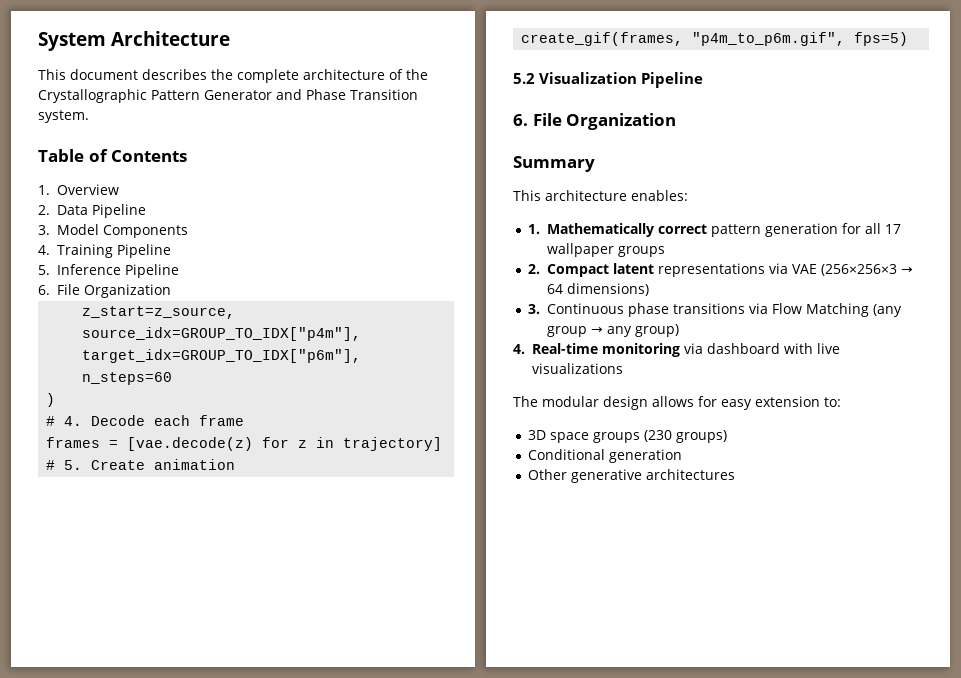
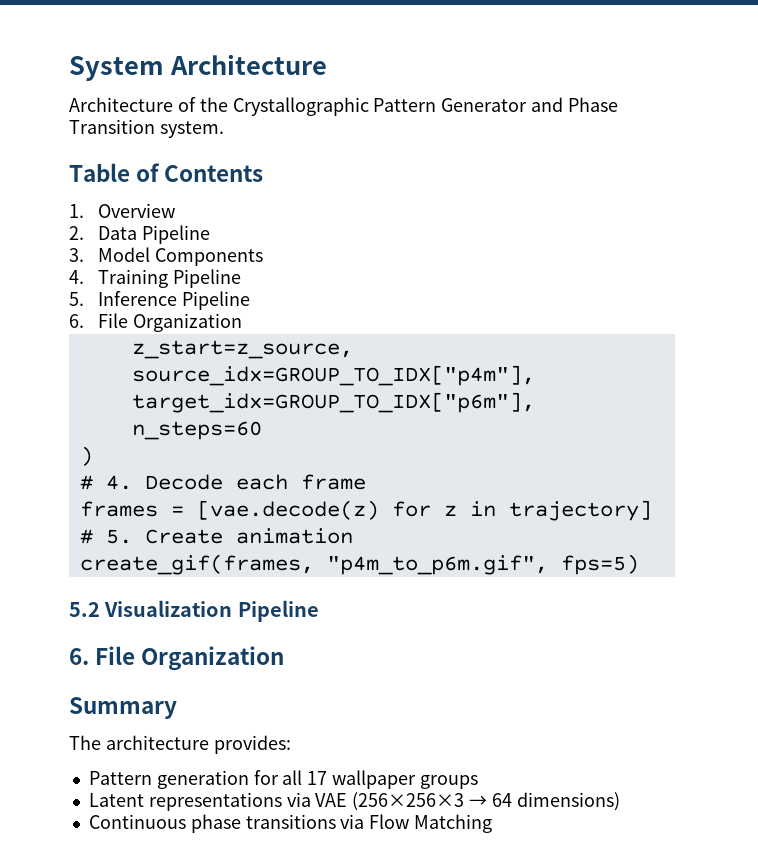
[38,69,385,83] This document describes the complete architecture -> [69,97,173,112] Architecture
[513,190,688,201] [527,223,761,237] This architecture enables: // 1. Mathematically correct pattern -> [69,735,291,754] [88,771,152,785] The architecture provides: // Pattern
[527,263,654,277] 2. Compact latent -> [88,793,144,807] Latent
[527,304,540,314] 3. -> (620, 801) none
[872,304,902,317] [546,324,679,337] [513,343,840,357] [531,363,623,374] [513,396,841,410] [527,430,727,443] [527,449,682,463] [527,469,735,483] (any group → any group) // 4. Real-time monitoring via dashboard with live visualizations // The modular design allows for easy extension to: // 3D space groups (230 groups) // Conditional generation // Other generative architectures -> (493, 823) none

